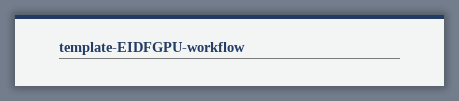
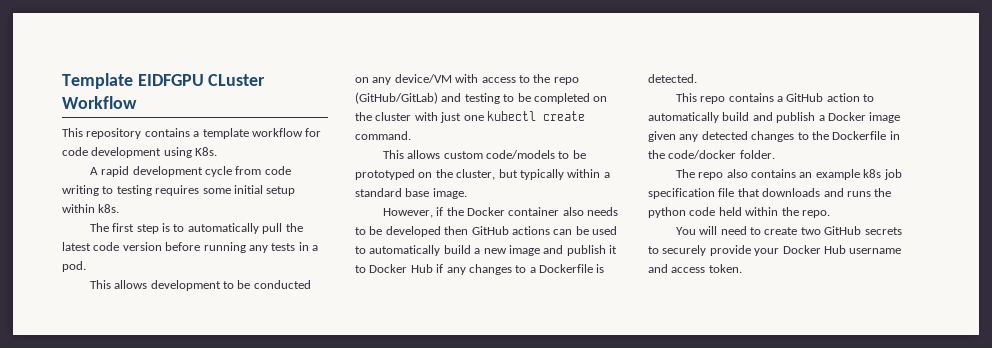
[59,42,245,55] template-EIDFGPU-workflow -> [62,73,266,89] [62,96,137,109] [62,128,322,139] [62,147,218,158] [89,166,291,177] [62,185,296,196] [62,204,120,213] [89,223,303,234] [62,242,318,253] [62,261,86,272] [89,280,311,291] [355,74,579,85] [355,92,608,104] [355,111,585,123] [355,131,411,140] [382,150,586,159] [355,169,610,180] [355,188,467,199] [382,207,619,218] [355,226,617,237] [355,245,617,256] [355,264,605,275] [648,74,697,83] [675,93,875,104] [648,112,901,123] [648,131,900,142] [648,150,775,159] [675,169,902,180] [648,188,892,199] [648,207,830,218] [675,226,902,235] [648,245,902,256] [648,264,742,273] Template EIDFGPU CLuster Workflow // This repository contains a template workflow for code development using K8s. // A rapid development cycle from code writing to testing requires some initial setup within k8s. // The first step is to automatically pull the latest code version before running any tests in a pod. // This allows development to be conducted on any device/VM with access to the repo (GitHub/GitLab) and testing to be completed on the cluster with just one kubectl create command. // This allows custom code/models to be prototyped on the cluster, but typically within a standard base image. // However, if the Docker container also needs to be developed then GitHub actions can be used to automatically build a new image and publish it to Docker Hub if any changes to a Dockerfile is detected. // This repo contains a GitHub action to automatically build and publish a Docker image given any detected changes to the Dockerfile in the code/docker folder. // The repo also contains an example k8s job specification file that downloads and runs the python code held within the repo. // You will need to create two GitHub secrets to securely provide your Docker Hub username and access token.

